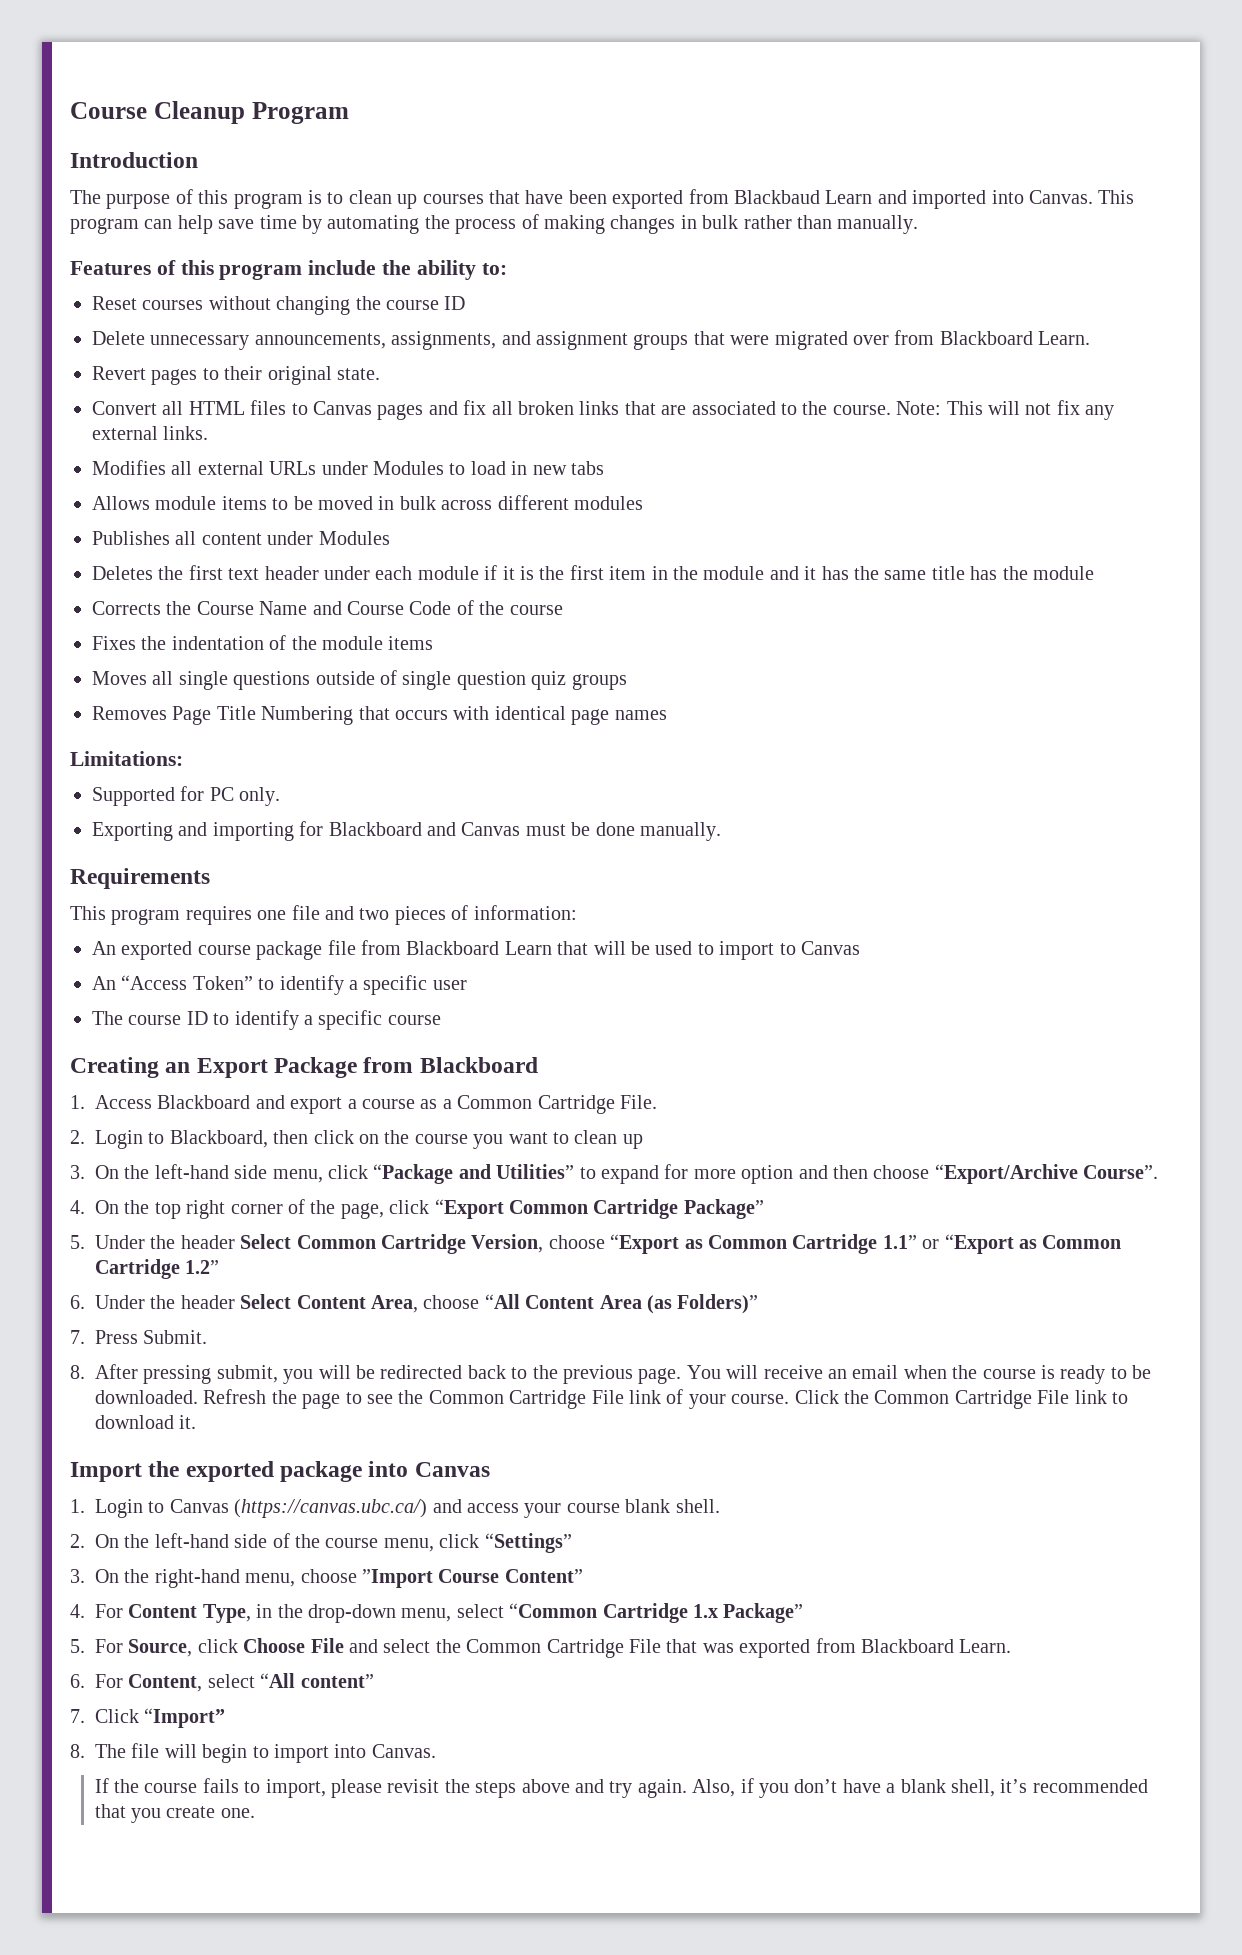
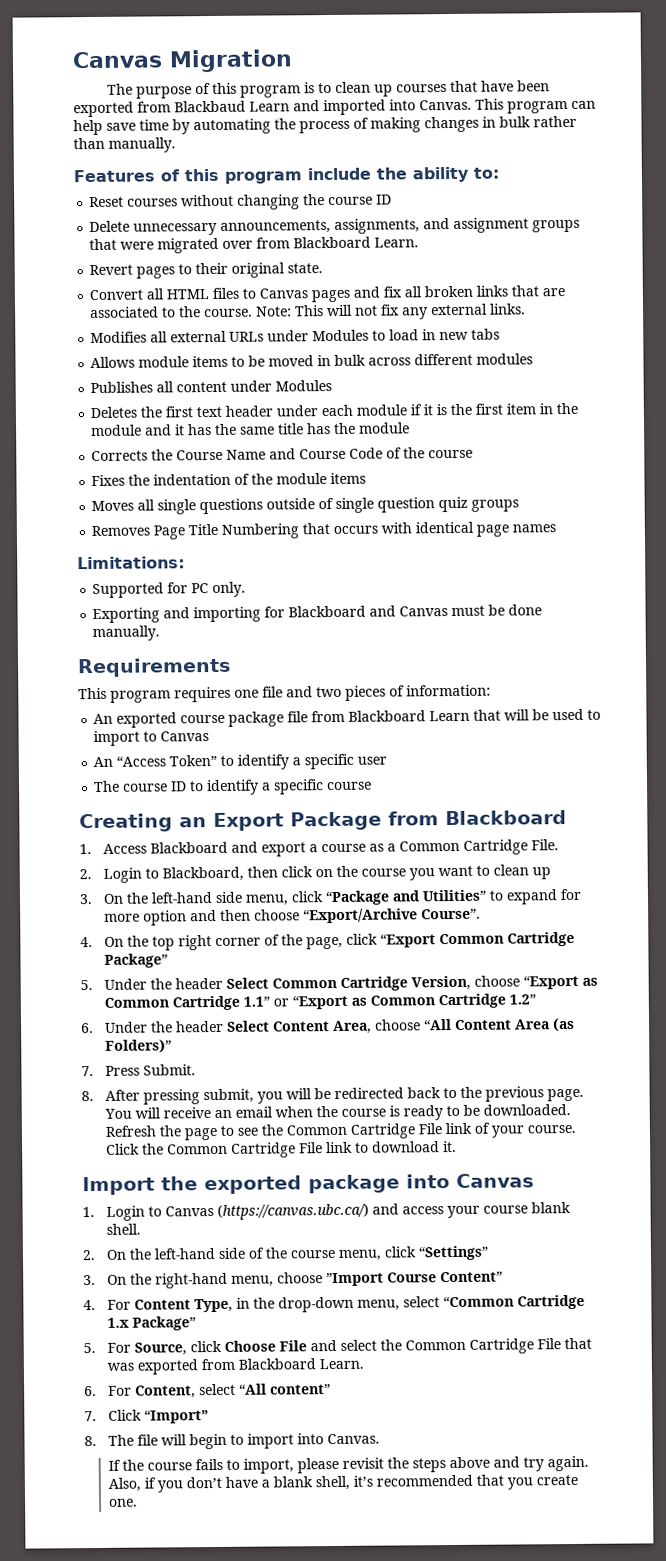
[70,101,349,124] [70,152,198,168] Course Cleanup Program // Introduction -> [72,49,293,73] Canvas Migration

